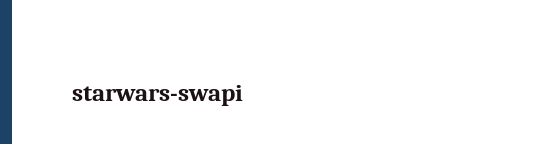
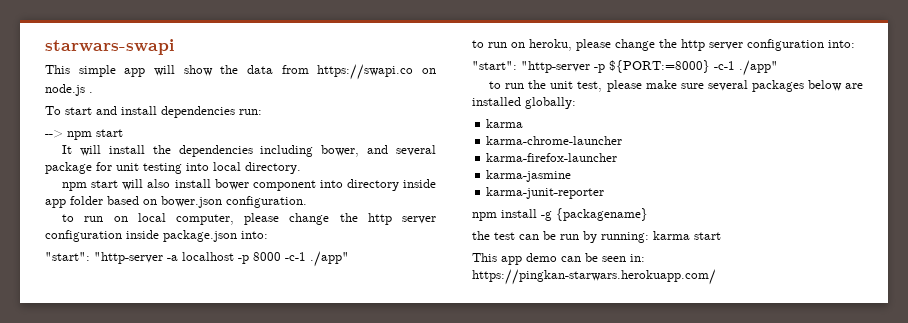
(243, 95) none -> [45,64,436,80] [45,84,93,96] [45,106,262,118] [45,129,123,140] [62,145,436,157] [45,162,301,174] [62,179,437,191] [45,196,307,208] [62,213,436,225] [45,230,268,242] [45,251,349,267] [472,39,855,51] [472,60,778,76] [489,80,863,92] [472,97,576,109] [486,119,524,128] [486,136,623,145] [486,153,618,162] [486,170,572,182] [486,187,605,199] [472,208,648,221] [472,231,721,243] [472,253,645,265] [472,269,716,285] // This simple app will show the data from https://swapi.co on node.js . // To start and install dependencies run: // --> npm start // It will install the dependencies including bower, and several package for unit testing into local directory. // npm start will also install bower component into directory inside app folder based on bower.json configuration. // to run on local computer, please change the http server configuration inside package.json into: // "start": "http-server -a localhost -p 8000 -c-1 ./app" // to run on heroku, please change the http server configuration into: // "start": "http-server -p ${PORT:=8000} -c-1 ./app" // to run the unit test, please make sure several packages below are installed globally: // karma // karma-chrome-launcher // karma-firefox-launcher // karma-jasmine // karma-junit-reporter // npm install -g {packagename} // the test can be run by running: karma start // This app demo can be seen in: https://pingkan-starwars.herokuapp.com/

